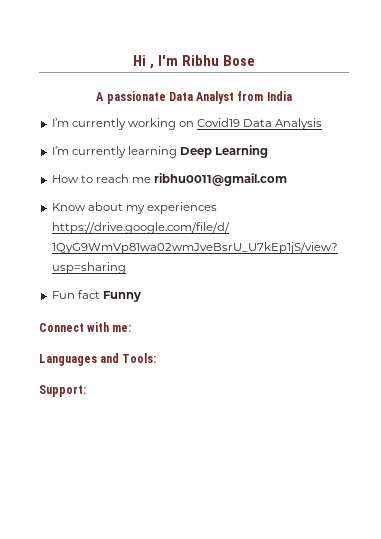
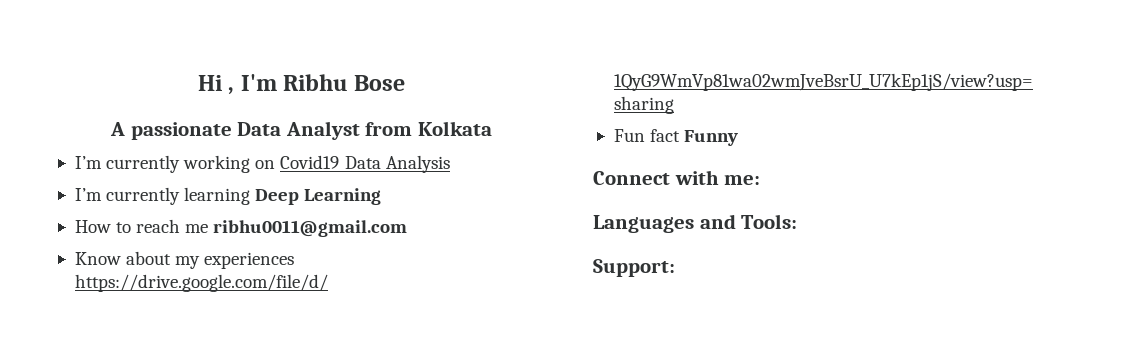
[266,91,292,101] India -> [417,121,492,136] Kolkata

